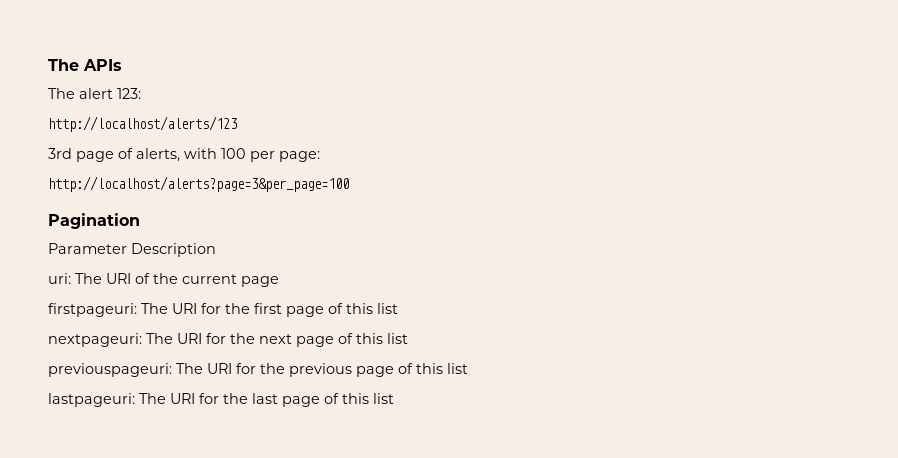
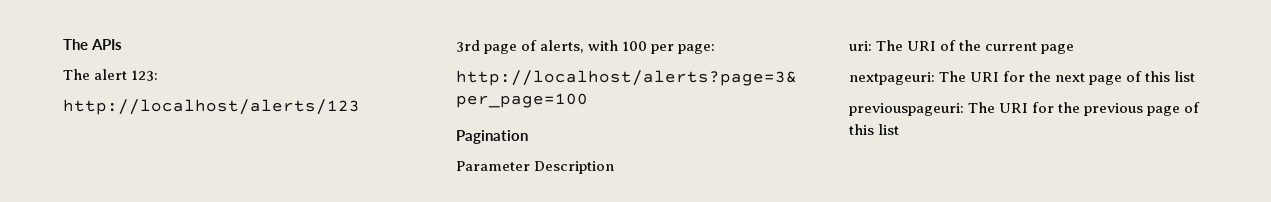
[48,303,398,317] // firstpageuri: The URI for the first page of this list -> (1075, 49) none
[48,393,394,407] // lastpageuri: The URI for the last page of this list -> (900, 129) none

